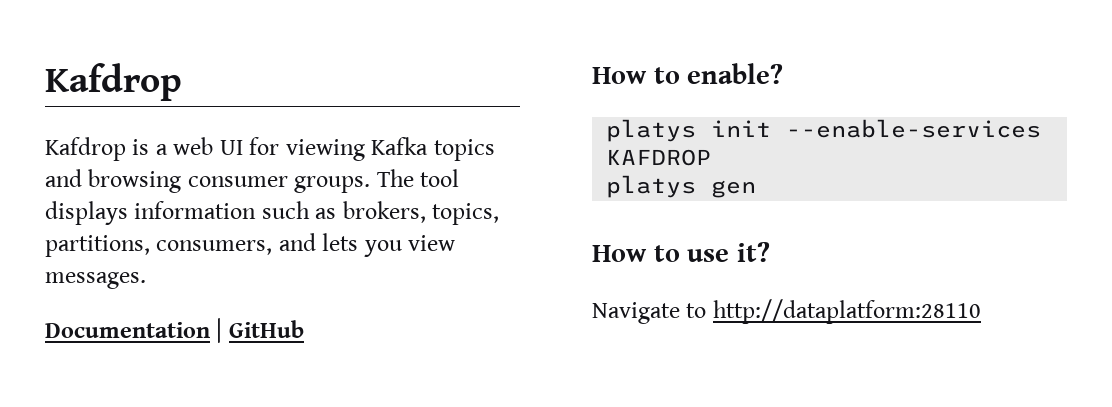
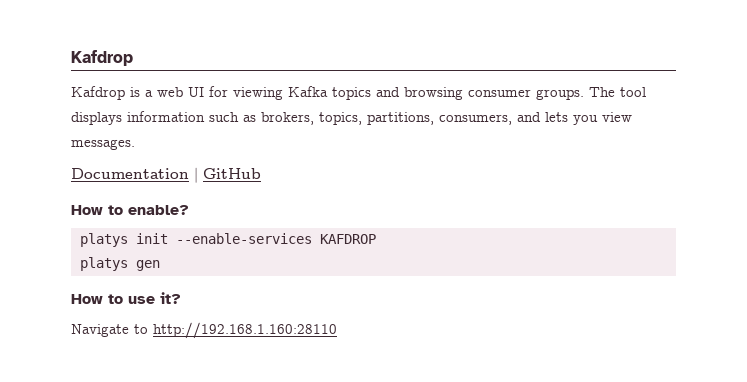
[712,299,981,324] http://dataplatform:28110 -> [153,322,337,339] http://192.168.1.160:28110

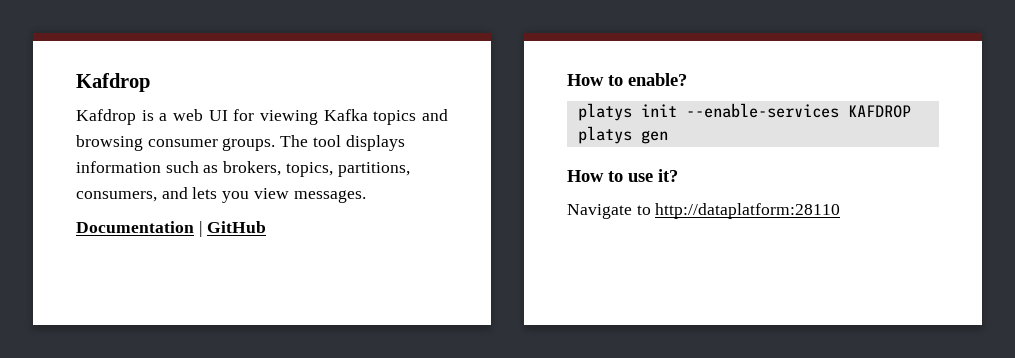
[153,322,337,339] http://192.168.1.160:28110 -> [655,203,841,219] http://dataplatform:28110

